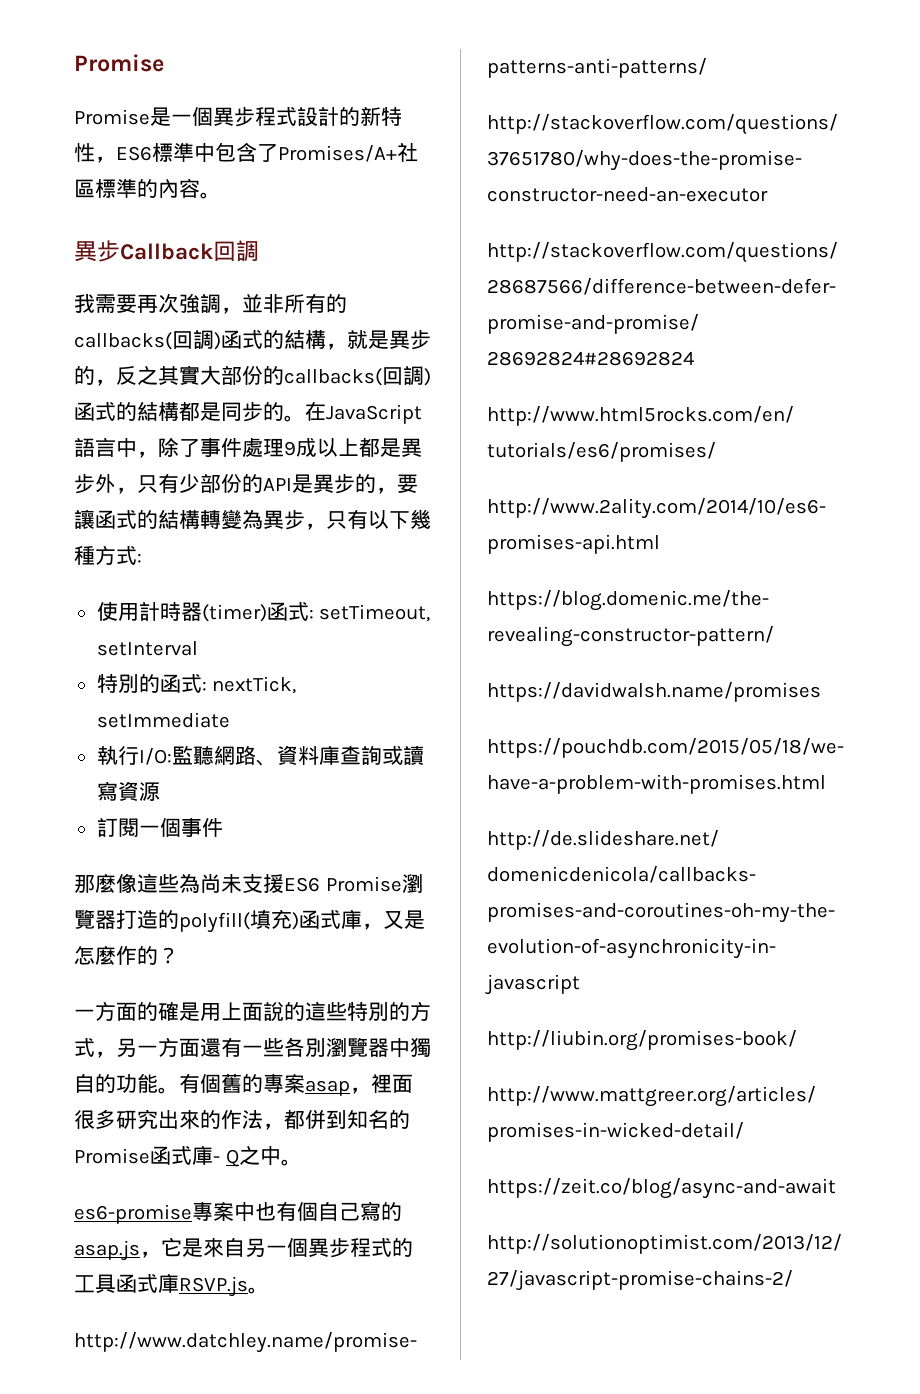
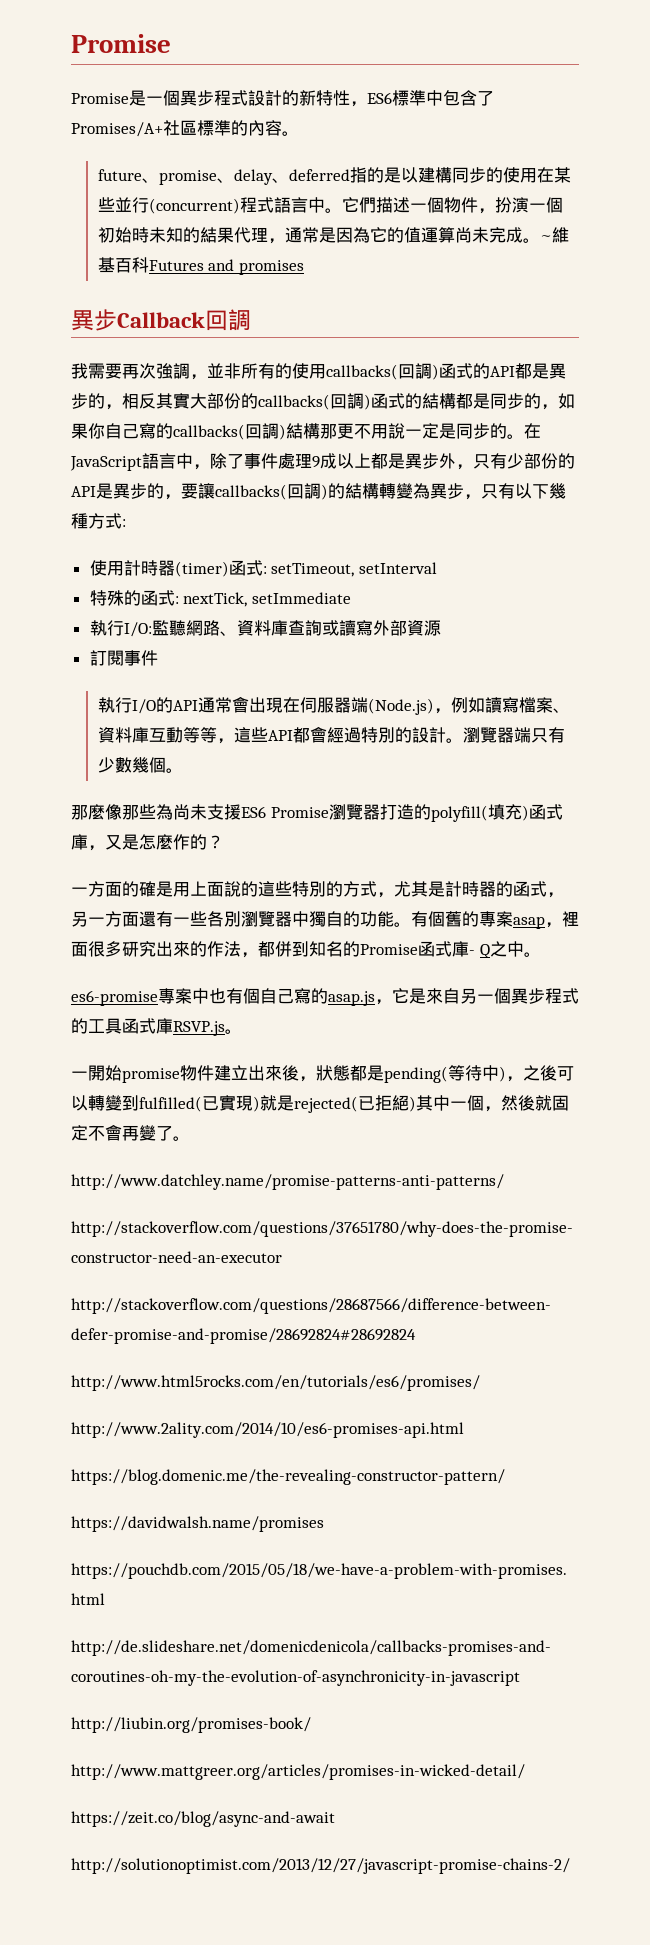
(221, 195) none -> [97,167,571,185] [97,197,563,214] [97,227,569,244] [97,257,304,275] // future、promise、delay、deferred指的是以建構同步的使用在某些並行(concurrent)程式語言中。它們描述一個物件，扮演一個初始時未知的結果代理，通常是因為它的值運算尚未完成。~維基百科Futures and promises
[74,329,431,350] [74,366,158,386] callbacks(回調)函式的結構，就是異步的，反之 -> [292,363,566,380] [71,393,156,410] 使用callbacks(回調)函式的API都是異步的，相反
(284, 411) none -> [541,393,575,410] [71,423,507,440] ，如果你自己寫的callbacks(回調)結構那更不用說一定是同步的
[95,510,137,529] 函式 -> [215,483,328,500] callbacks(回調)
[117,674,139,693] 別 -> [106,590,124,606] 殊
(118, 791) none -> [372,620,407,636] 外部
[138,818,223,837] 一個事件 -> [123,650,158,666] [97,696,570,715] [97,726,565,744] [97,757,183,773] 事件 // 執行I/O的API通常會出現在伺服器端(Node.js)，例如讀寫檔案、資料庫互動等等，這些API都會經過特別的設計。瀏覽器端只有少數幾個。
[137,873,158,893] 這 -> [122,805,139,820] 那
(116, 1054) none -> [394,881,564,898] 尤其是計時器的函式，
(269, 1290) none -> [71,1065,574,1083] [71,1095,569,1113] [71,1124,190,1141] // 一開始promise物件建立出來後，狀態都是pending(等待中)，之後可以轉變到fulfilled(已實現)就是rejected(已拒絕)其中一個，然後就固定不會再變了。

